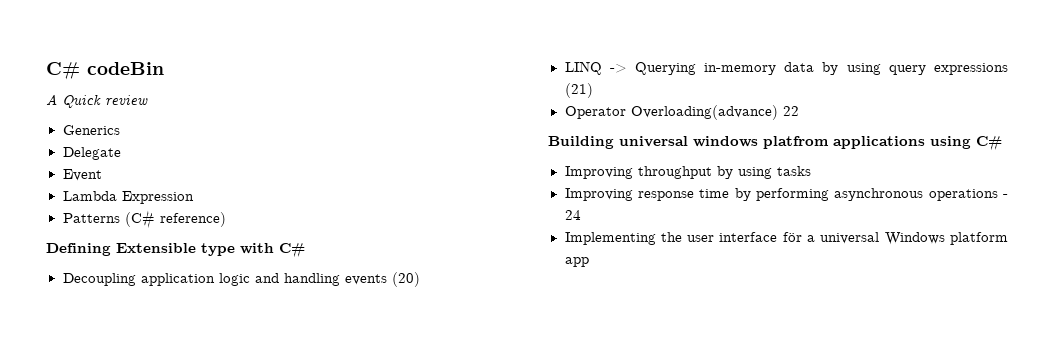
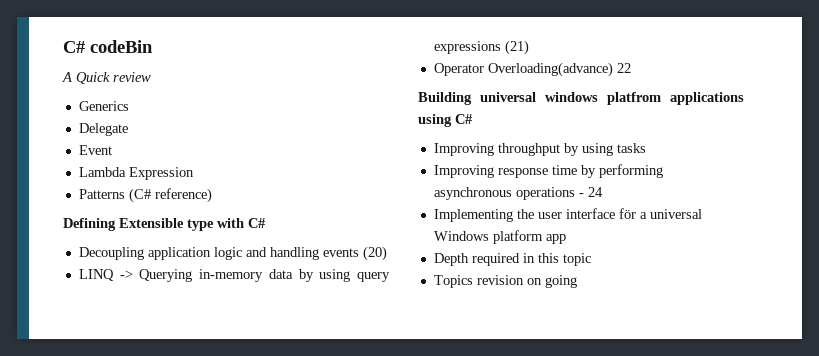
(589, 262) none -> [433,253,591,266] [433,275,577,288] // Depth required in this topic // Topics revision on going

